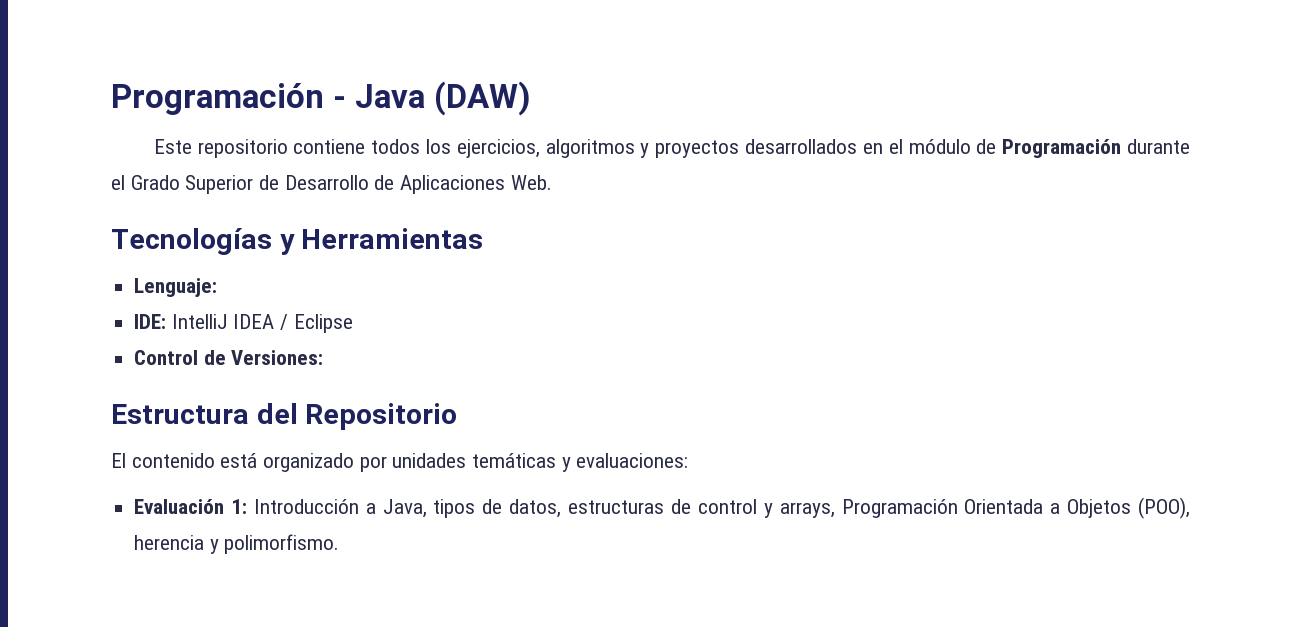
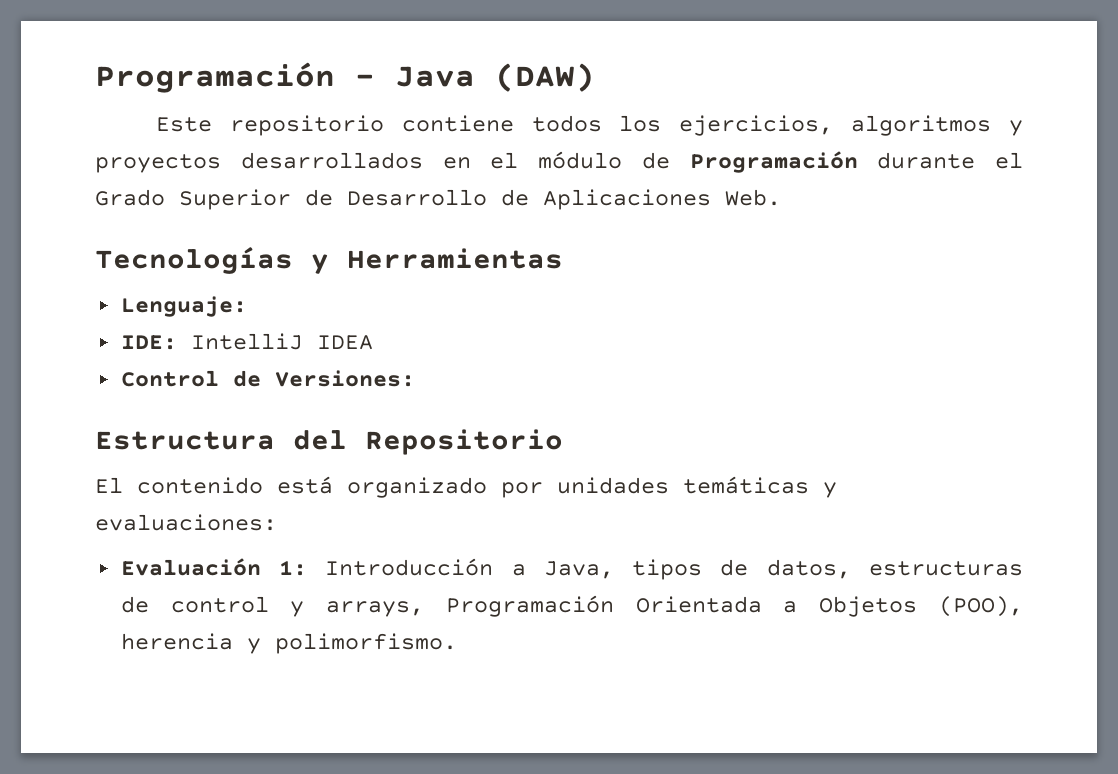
[280,314,353,333] / Eclipse -> (373, 342) none

